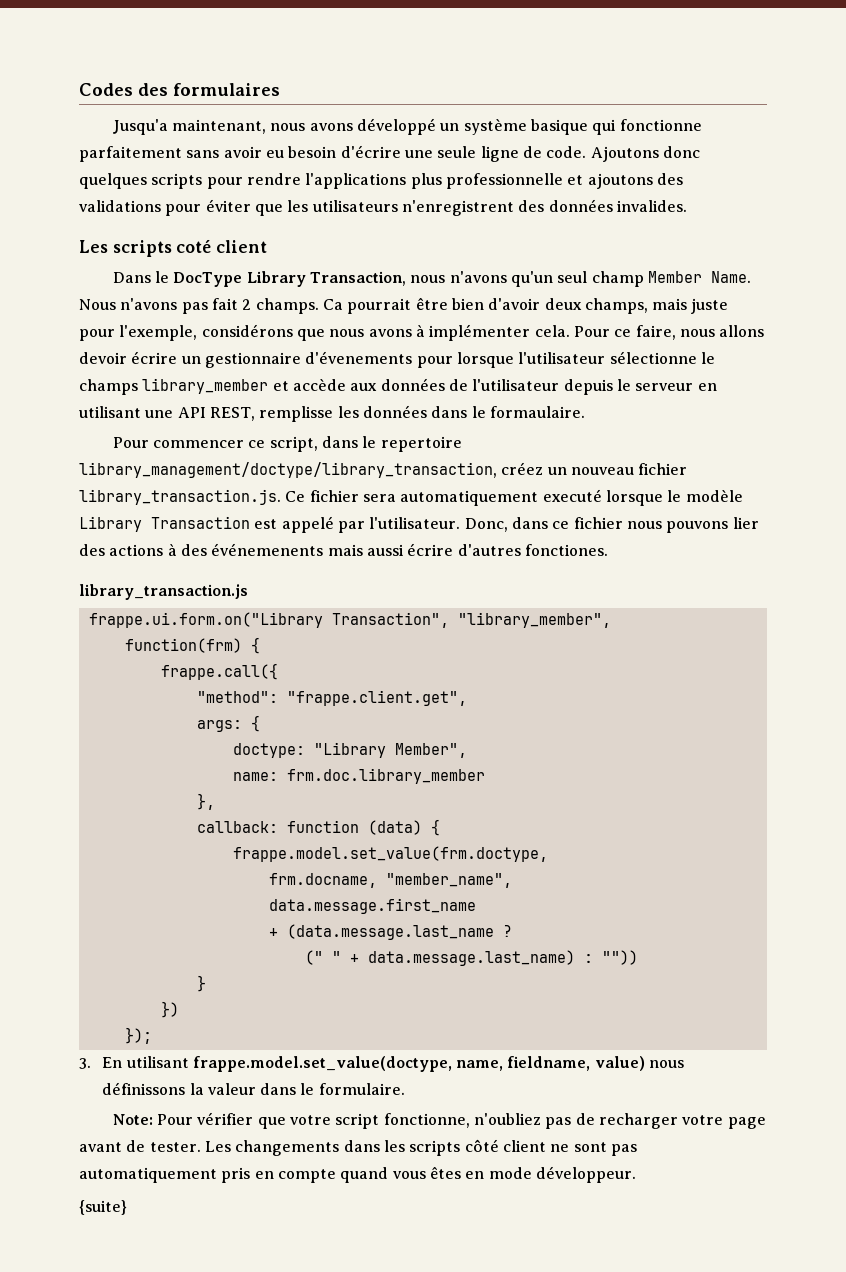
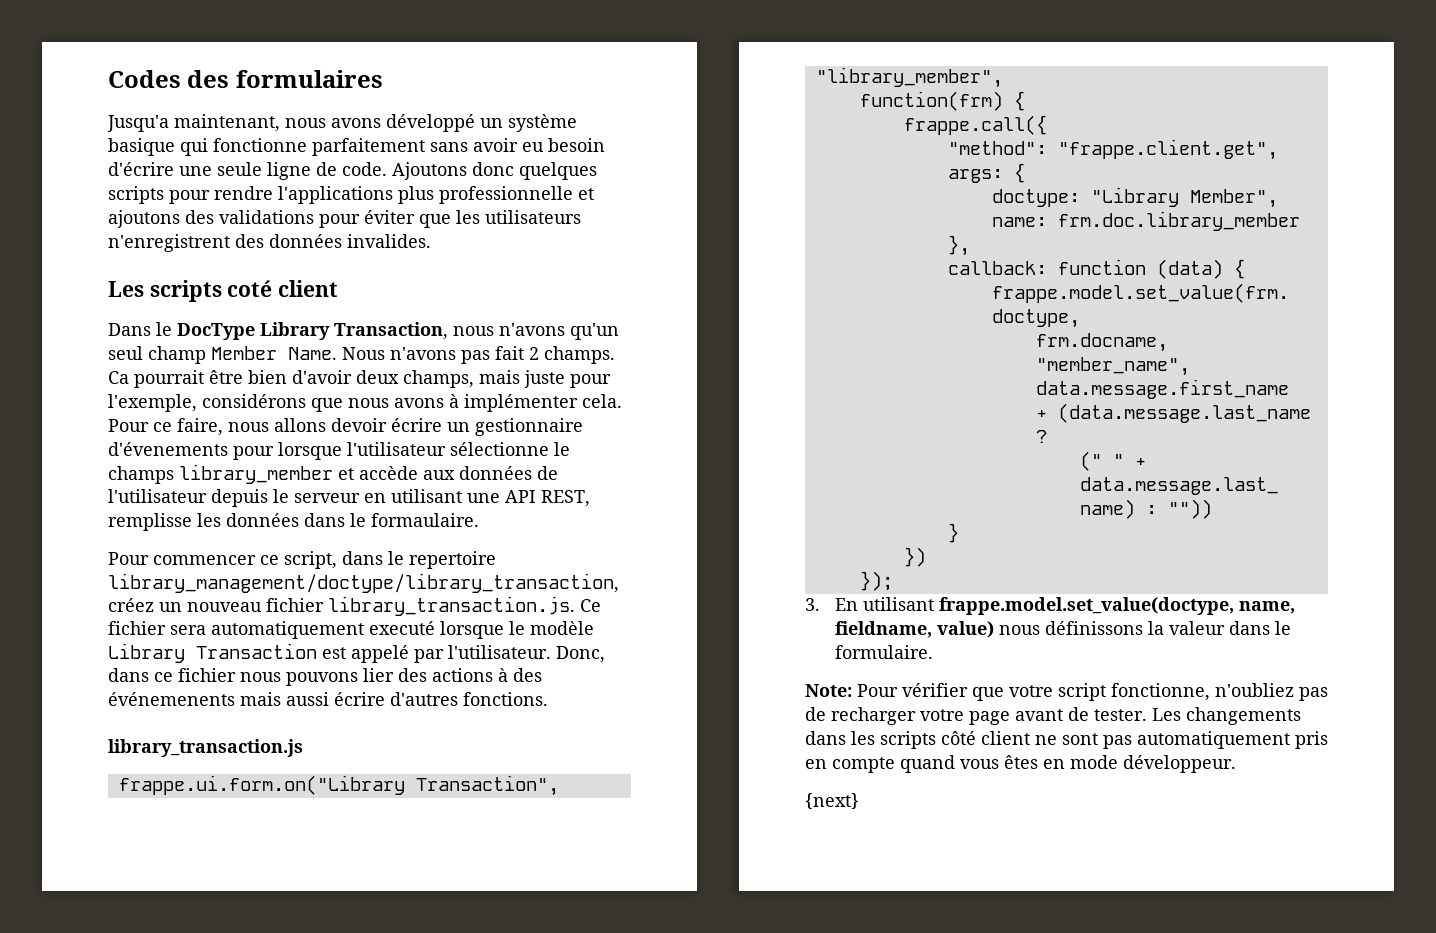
[524,544,608,556] fonctiones. -> [463,692,548,706] fonctions.
[79,1200,127,1215] {suite} -> [805,793,859,809] {next}

